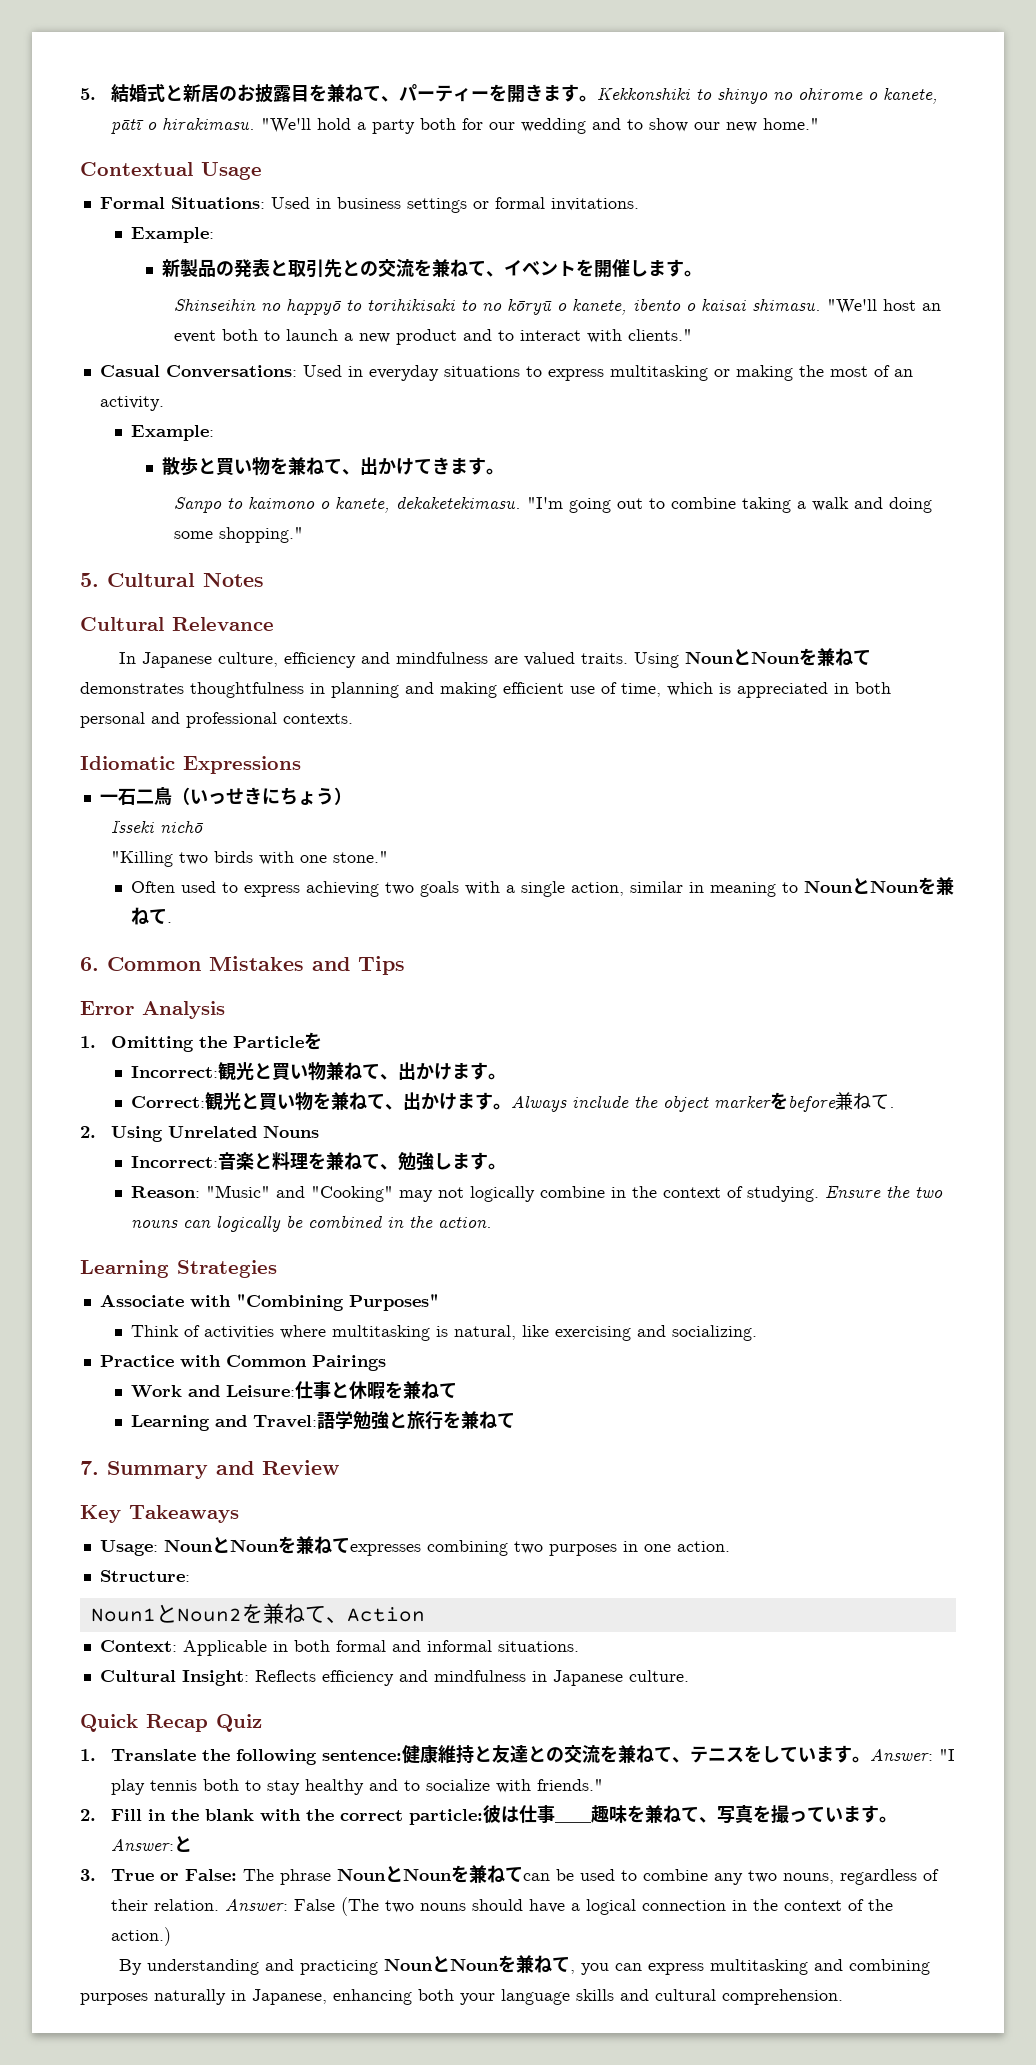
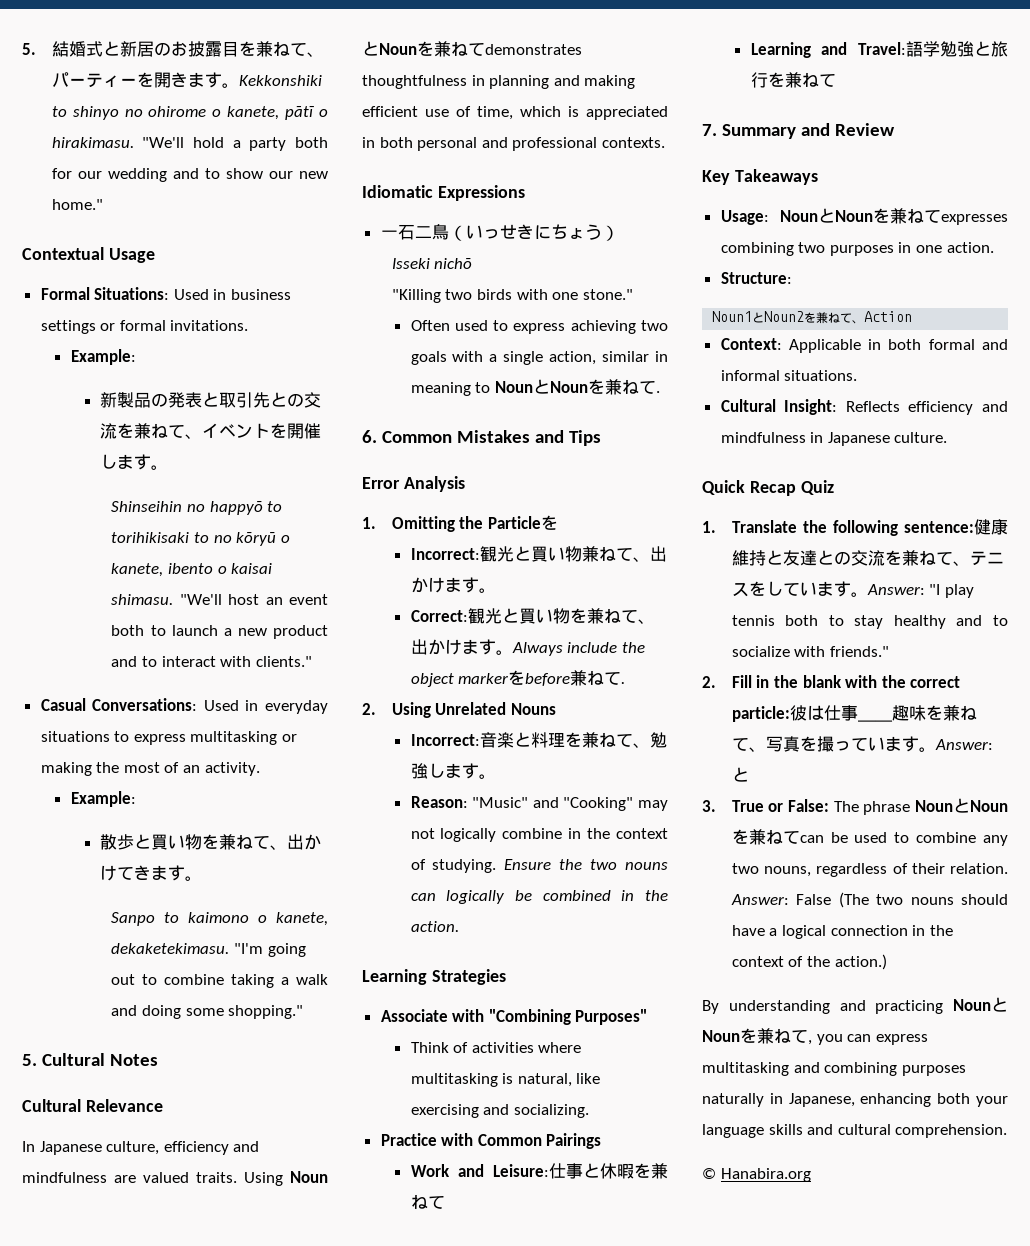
(843, 1997) none -> [702,1168,811,1182] // © Hanabira.org

